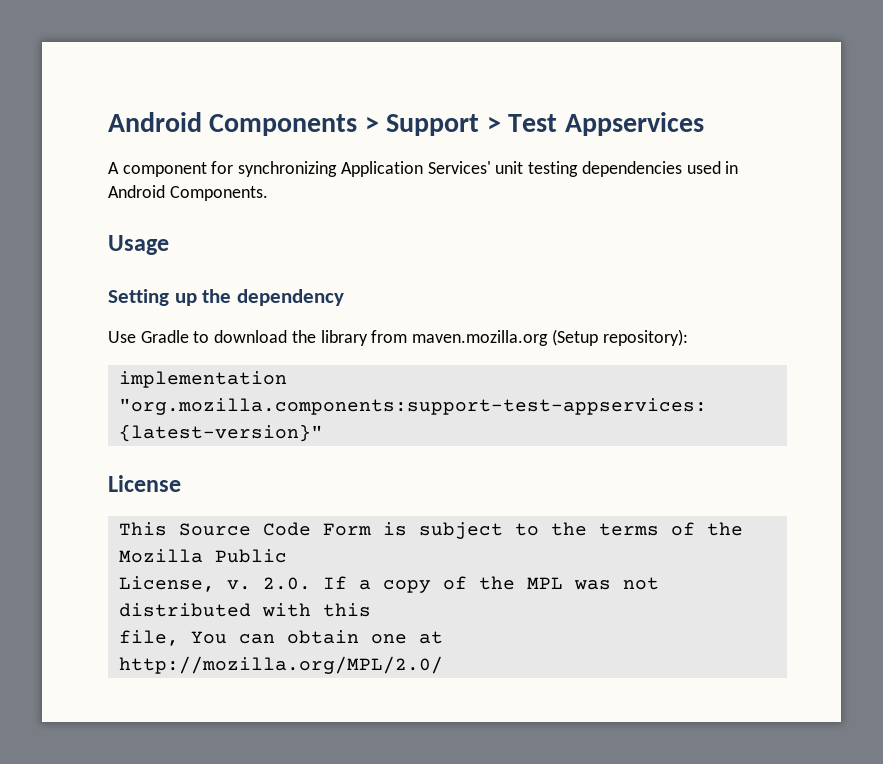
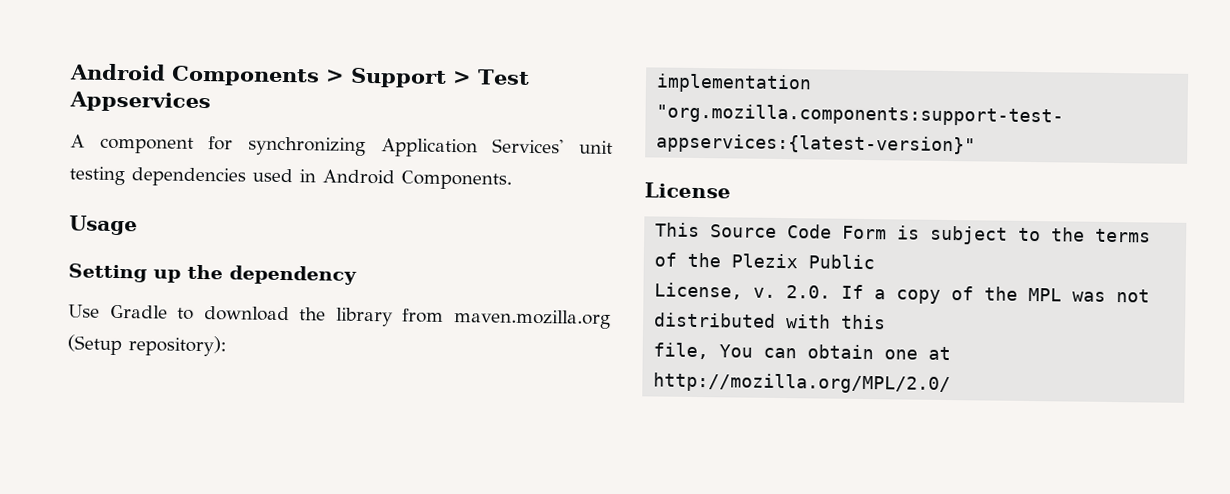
[118,549,203,563] Mozilla -> [731,253,799,269] Plezix

